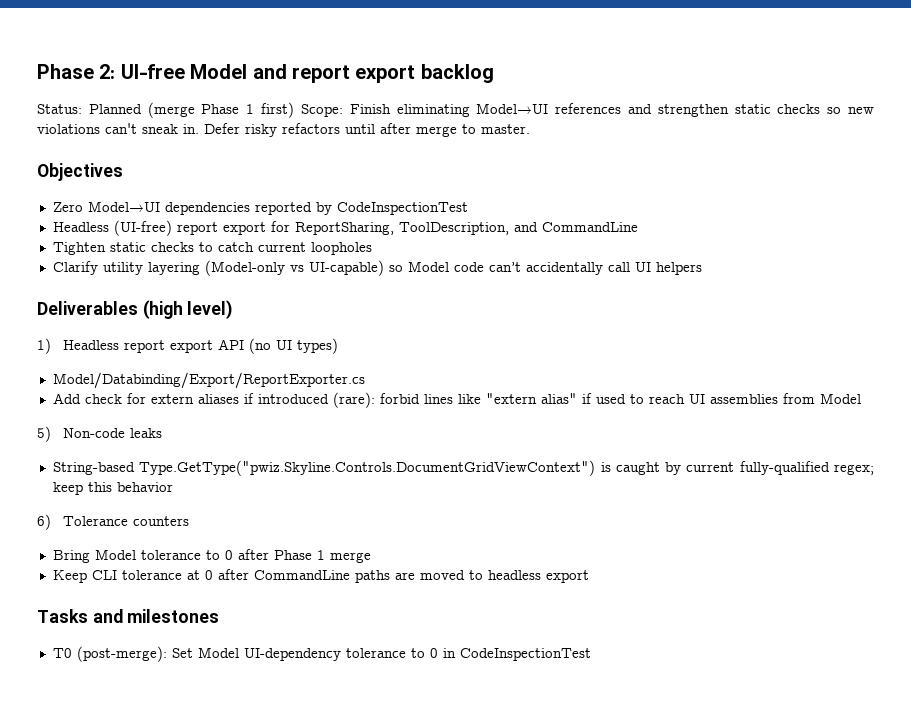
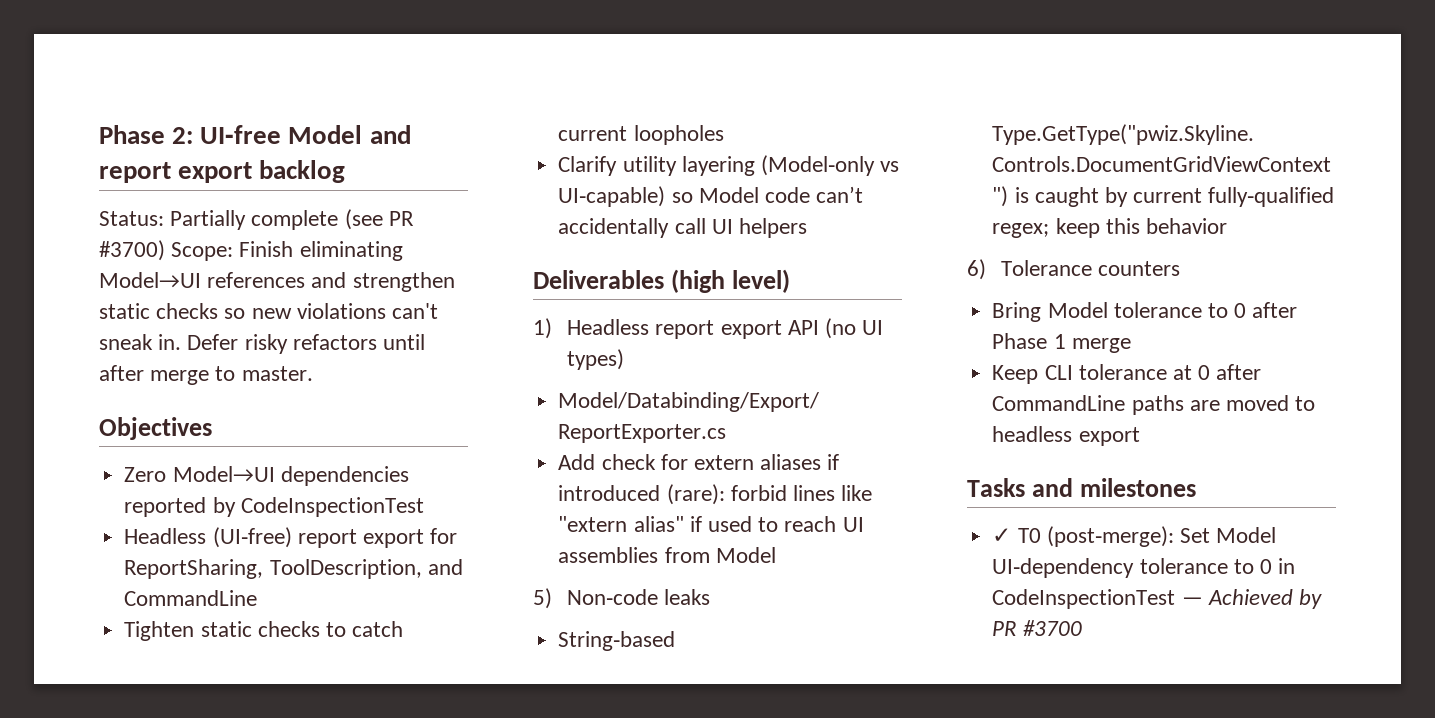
[88,102,295,118] Planned (merge Phase 1 first) -> [170,209,414,230] [99,240,165,261] Partially complete (see PR #3700)
(220, 616) none -> [992,528,1012,543] ✓
(591, 654) none -> [1181,589,1322,609] [992,620,1082,636] — Achieved by PR #3700

